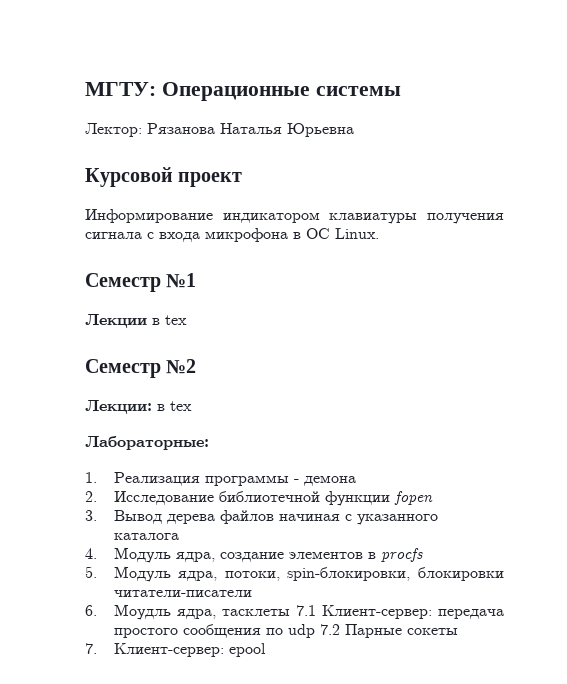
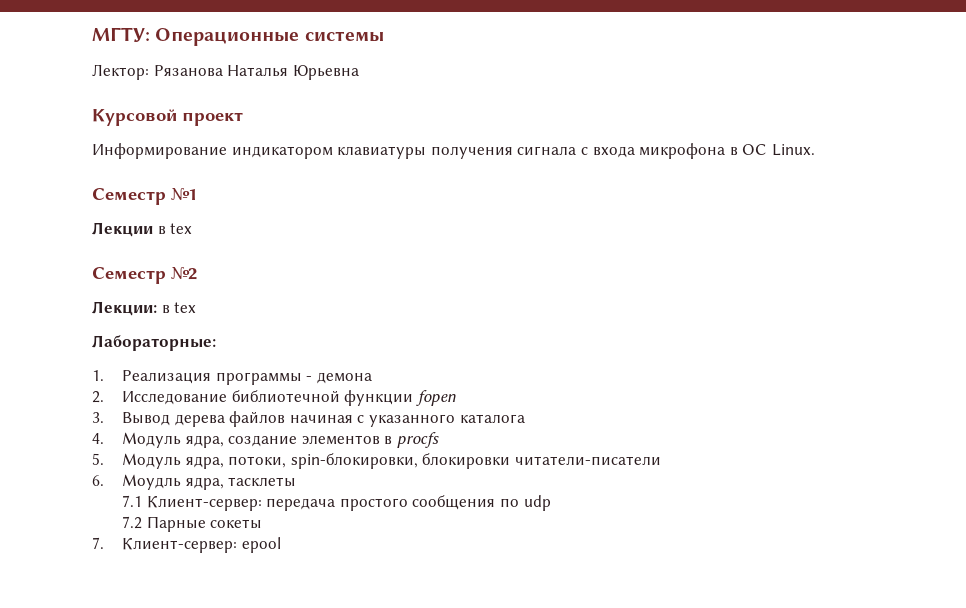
(290, 612) none -> (297, 482) //
(315, 631) none -> (551, 503) //

